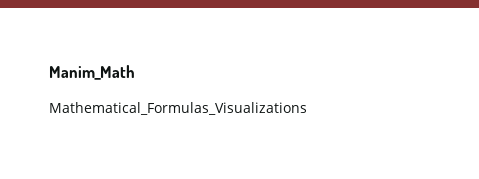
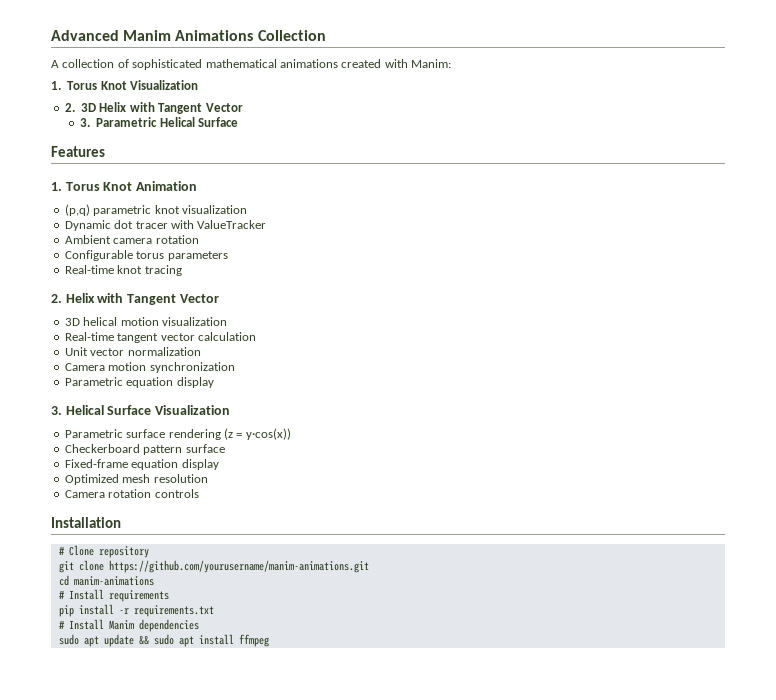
[49,65,135,80] [49,102,307,115] Manim_Math // Mathematical_Formulas_Visualizations -> [51,30,326,41] [51,59,451,70] [51,80,198,90] [64,102,243,114] [80,117,239,127] [51,146,105,157] [51,181,197,191] [64,204,247,216] [64,220,267,231] [64,235,199,244] [64,250,228,261] [64,265,182,276] [51,293,219,305] [64,317,227,326] [64,332,256,343] [64,347,201,356] [64,362,235,373] [64,377,214,388] [51,405,230,415] [64,428,291,440] [64,444,225,455] [64,459,219,470] [64,474,208,485] [64,489,199,498] [51,517,121,528] [58,545,149,558] [58,560,369,573] [58,575,154,586] [58,589,169,602] [58,604,214,617] [58,619,199,632] [58,634,269,647] Advanced Manim Animations Collection // A collection of sophisticated mathematical animations created with Manim: // 1. Torus Knot Visualization // 2. 3D Helix with Tangent Vector // 3. Parametric Helical Surface // Features // 1. Torus Knot Animation // (p,q) parametric knot visualization // Dynamic dot tracer with ValueTracker // Ambient camera rotation // Configurable torus parameters // Real-time knot tracing // 2. Helix with Tangent Vector // 3D helical motion visualization // Real-time tangent vector calculation // Unit vector normalization // Camera motion synchronization // Parametric equation display // 3. Helical Surface Visualization // Parametric surface rendering (z = y·cos(x)) // Checkerboard pattern surface // Fixed-frame equation display // Optimized mesh resolution // Camera rotation controls // Installation // # Clone repository // git clone https://github.com/yourusername/manim-animations.git // cd manim-animations // # Install requirements // pip install -r requirements.txt // # Install Manim dependencies // sudo apt update && sudo apt install ffmpeg

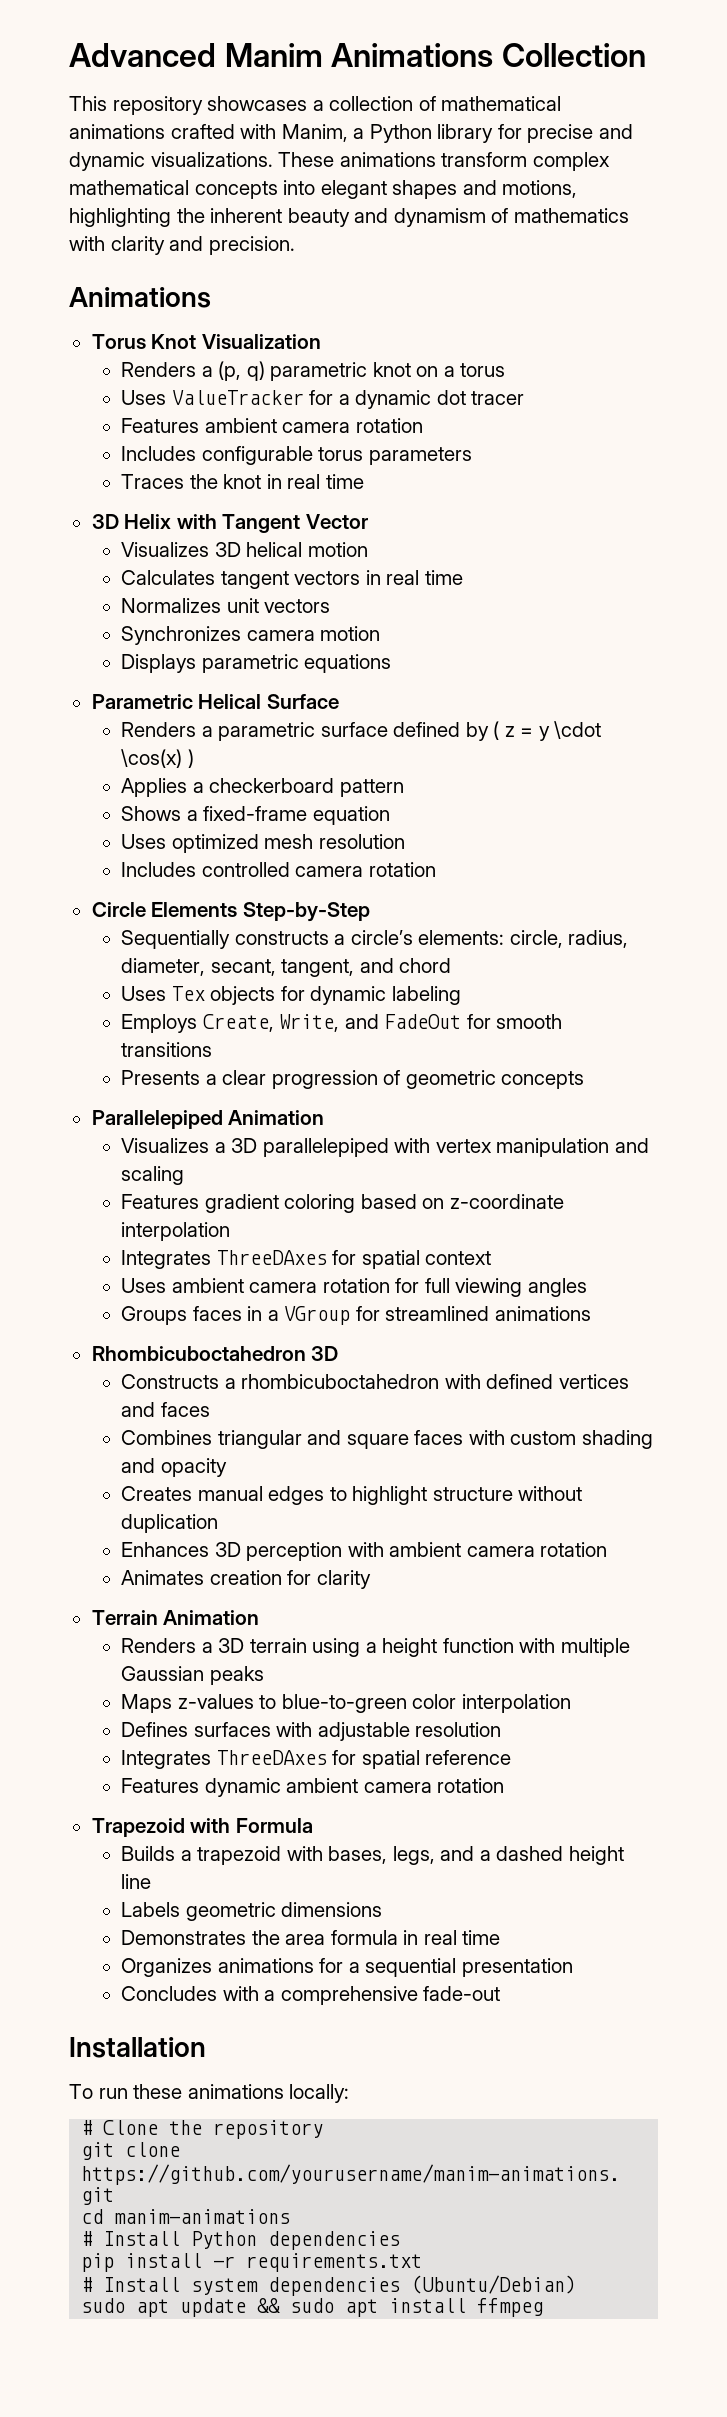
[51,60,59,68] A -> [69,96,324,115] This repository showcases a
[132,59,203,70] sophisticated -> (436, 103) none
[341,59,451,68] [51,80,198,90] [64,103,75,112] created with Manim: // 1. Torus Knot Visualization // 2. -> [170,124,633,143] [69,152,610,171] [69,180,578,199] [69,208,629,227] [69,236,295,255] [69,287,211,308] [91,334,321,349] [120,361,506,381] [120,390,525,409] [120,418,423,433] [120,446,472,465] [120,474,364,489] crafted with Manim, a Python library for precise and dynamic visualizations. These animations transform complex mathematical concepts into elegant shapes and motions, highlighting the inherent beauty and dynamism of mathematics with clarity and precision. // Animations // Torus Knot Visualization // Renders a (p, q) parametric knot on a torus // Uses ValueTracker for a dynamic dot tracer // Features ambient camera rotation // Includes configurable torus parameters // Traces the knot in real time //
[80,117,239,127] [51,146,105,157] [51,181,197,191] [64,204,247,216] [64,220,267,231] [64,235,199,244] [64,250,228,261] [64,265,182,276] [51,293,219,305] [64,317,227,326] [64,332,256,343] [64,347,201,356] [64,362,235,373] [64,377,214,388] [51,405,230,415] [64,428,291,440] [64,444,225,455] [64,459,219,470] [64,474,208,485] [64,489,199,498] [51,517,121,528] 3. Parametric Helical Surface // Features // 1. Torus Knot Animation // (p,q) parametric knot visualization // Dynamic dot tracer with ValueTracker // Ambient camera rotation // Configurable torus parameters // Real-time knot tracing // 2. Helix with Tangent Vector // 3D helical motion visualization // Real-time tangent vector calculation // Unit vector normalization // Camera motion synchronization // Parametric equation display // 3. Helical Surface Visualization // Parametric surface rendering (z = y·cos(x)) // Checkerboard pattern surface // Fixed-frame equation display // Optimized mesh resolution // Camera rotation controls // Installation -> [120,542,368,557] [120,570,463,589] [120,598,331,613] [120,626,381,645] [120,654,392,673] [91,694,339,709] [120,721,602,741] [120,749,194,768] [120,778,404,797] [120,806,390,825] [120,834,405,853] [120,862,436,877] [91,902,370,922] [120,930,629,949] [120,958,452,977] [120,986,461,1005] [120,1014,563,1033] [120,1042,212,1057] [120,1070,585,1089] [91,1110,325,1129] [120,1138,649,1157] [120,1166,184,1185] [120,1194,564,1213] [120,1222,230,1241] [120,1250,492,1269] [120,1278,587,1297] [120,1306,591,1325] [91,1346,339,1361] [120,1374,629,1389] [120,1402,210,1417] [120,1430,653,1449] [120,1458,227,1477] [120,1486,583,1505] [120,1514,218,1533] [120,1542,608,1561] [120,1570,371,1589] [91,1610,260,1625] [120,1638,630,1657] [120,1666,264,1685] [120,1694,571,1713] [120,1722,502,1741] [120,1750,512,1769] [120,1778,505,1797] [91,1818,313,1837] [120,1846,624,1865] [120,1874,151,1889] [120,1902,383,1921] [120,1930,501,1945] [120,1958,573,1977] [120,1986,501,2005] [69,2037,206,2058] [69,2084,350,2103] Visualizes 3D helical motion // Calculates tangent vectors in real time // Normalizes unit vectors // Synchronizes camera motion // Displays parametric equations // Parametric Helical Surface // Renders a parametric surface defined by ( z = y \cdot \cos(x) ) // Applies a checkerboard pattern // Shows a fixed-frame equation // Uses optimized mesh resolution // Includes controlled camera rotation // Circle Elements Step-by-Step // Sequentially constructs a circle’s elements: circle, radius, diameter, secant, tangent, and chord // Uses Tex objects for dynamic labeling // Employs Create, Write, and FadeOut for smooth transitions // Presents a clear progression of geometric concepts // Parallelepiped Animation // Visualizes a 3D parallelepiped with vertex manipulation and scaling // Features gradient coloring based on z-coordinate interpolation // Integrates ThreeDAxes for spatial context // Uses ambient camera rotation for full viewing angles // Groups faces in a VGroup for streamlined animations // Rhombicuboctahedron 3D // Constructs a rhombicuboctahedron with defined vertices and faces // Combines triangular and square faces with custom shading and opacity // Creates manual edges to highlight structure without duplication // Enhances 3D perception with ambient camera rotation // Animates creation for clarity // Terrain Animation // Renders a 3D terrain using a height function with multiple Gaussian peaks // Maps z-values to blue-to-green color interpolation // Defines surfaces with adjustable resolution // Integrates ThreeDAxes for spatial reference // Features dynamic ambient camera rotation // Trapezoid with Formula // Builds a trapezoid with bases, legs, and a dashed height line // Labels geometric dimensions // Demonstrates the area formula in real time // Organizes animations for a sequential presentation // Concludes with a comprehensive fade-out // Installation // To run these animations locally:
(94, 550) none -> [169,2120,203,2135] the
[108,590,169,602] requirements -> [191,2231,401,2250] Python dependencies
[108,619,199,632] Manim dependencies -> [191,2275,577,2296] system dependencies (Ubuntu/Debian)

